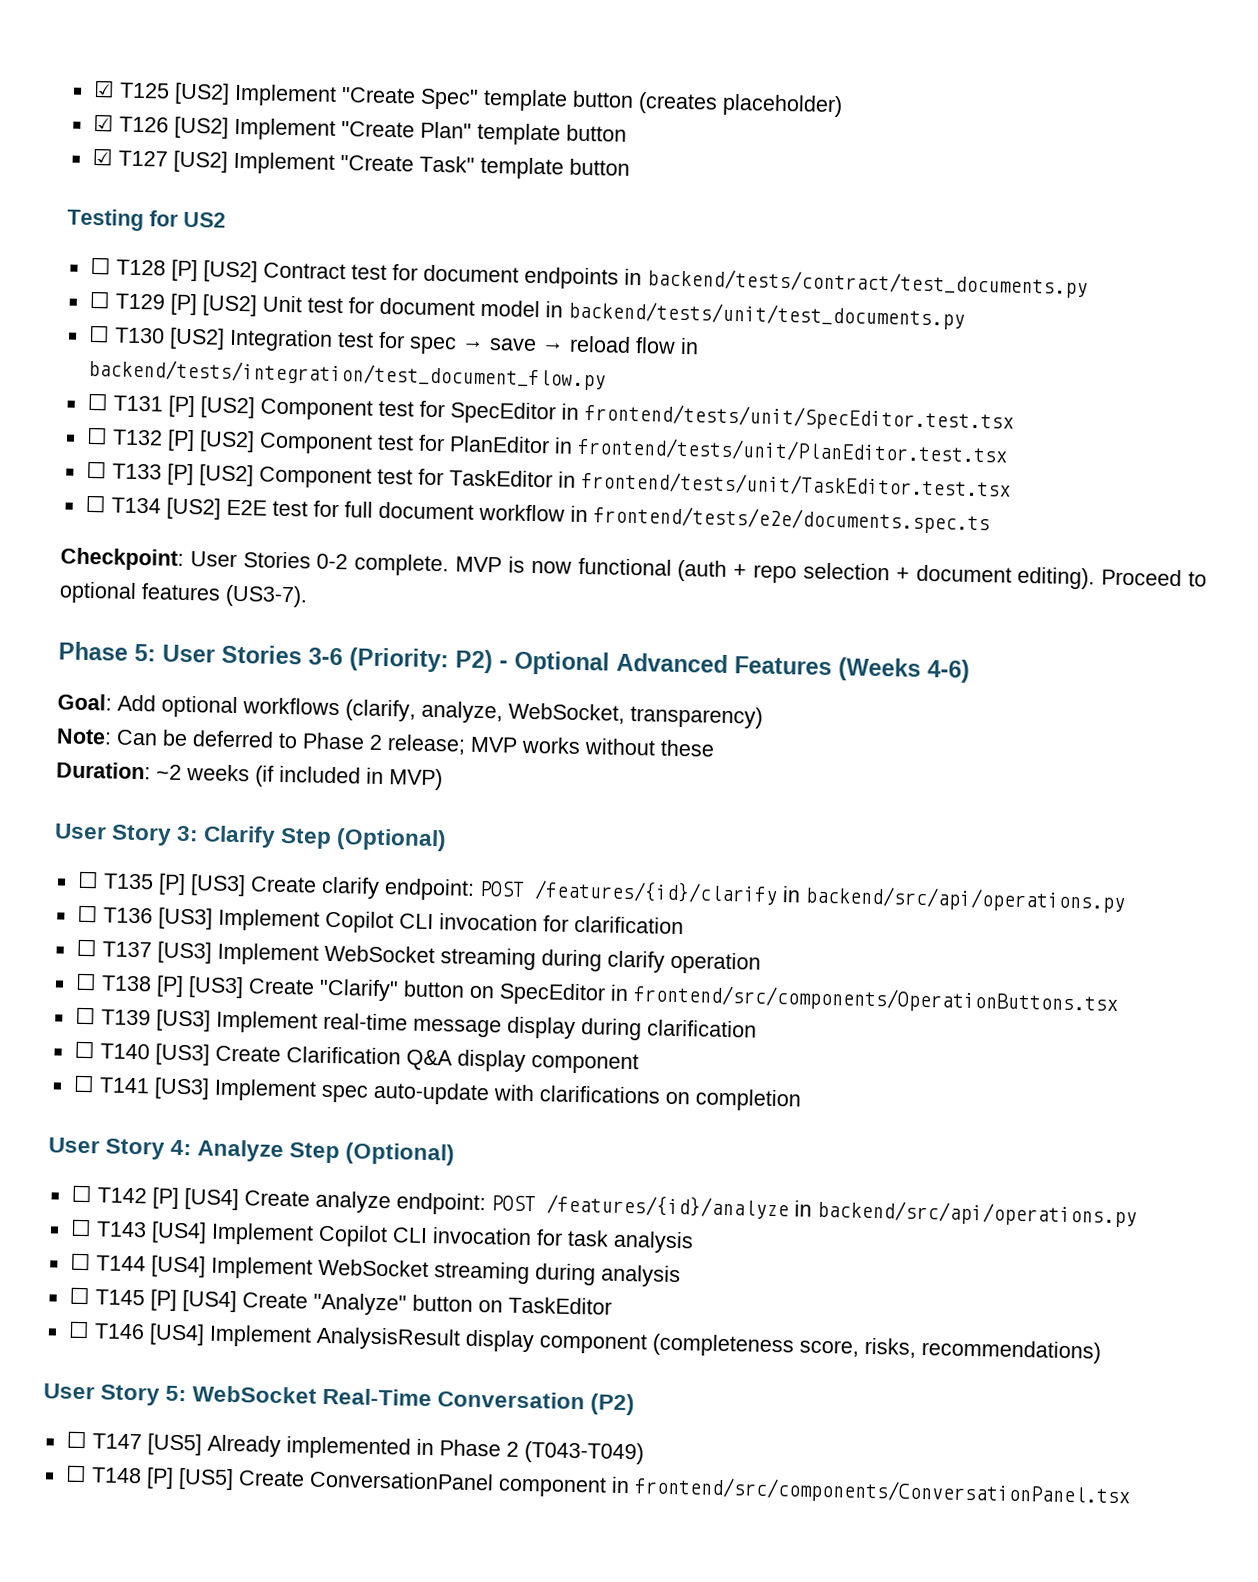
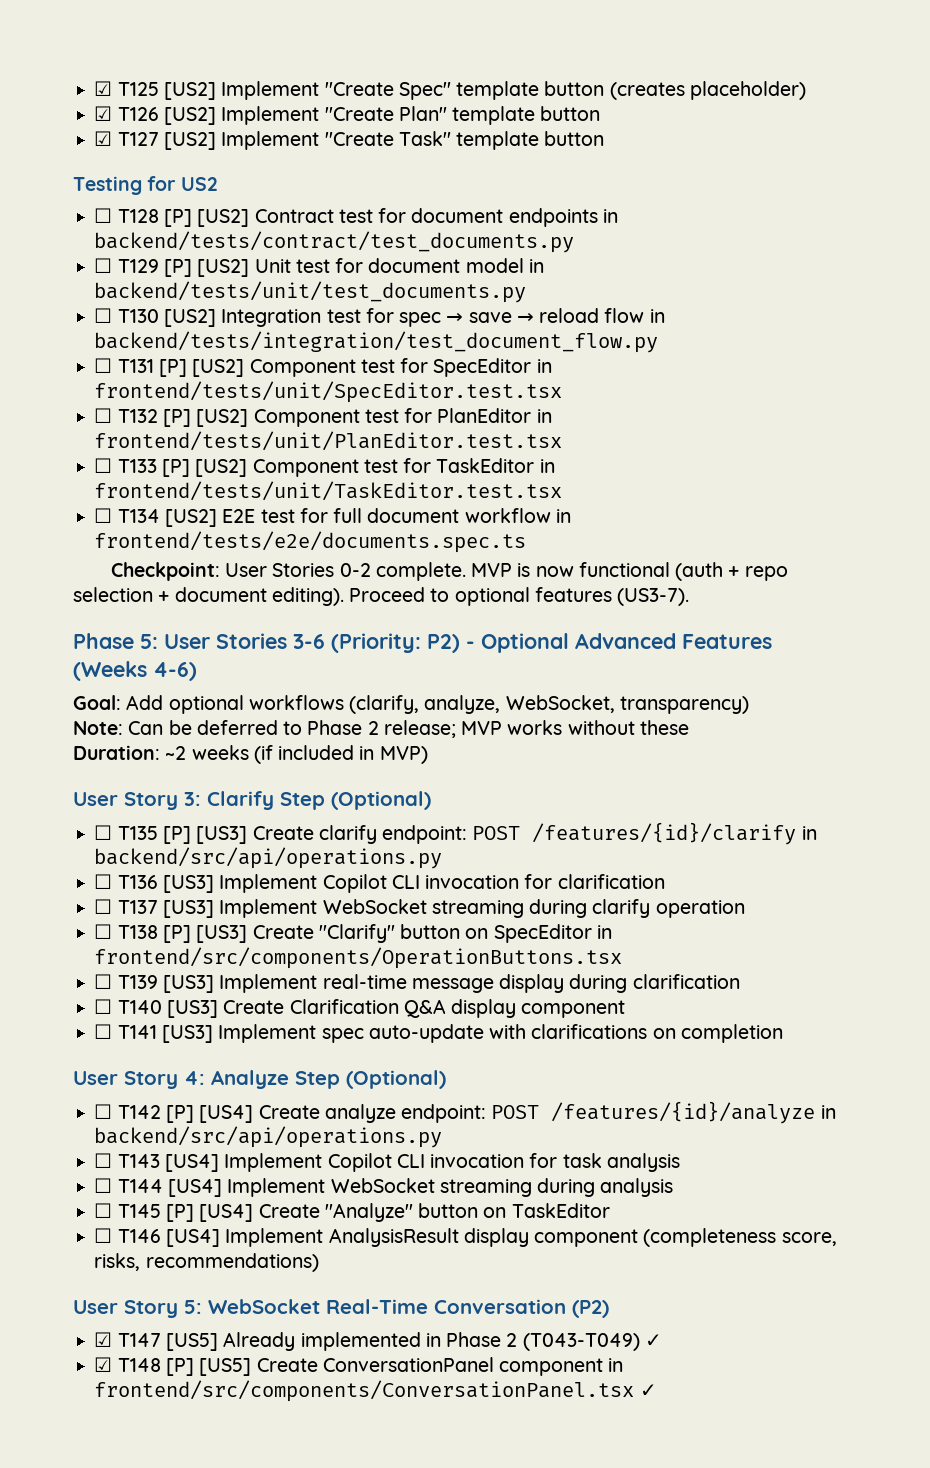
[65,1430,87,1449] ☐ -> [94,1332,113,1347] ☑
[64,1464,87,1483] // ☐ -> [644,1334,662,1347] [94,1357,113,1372] ✓ // ☑
(1131, 1492) none -> [639,1384,657,1397] ✓

